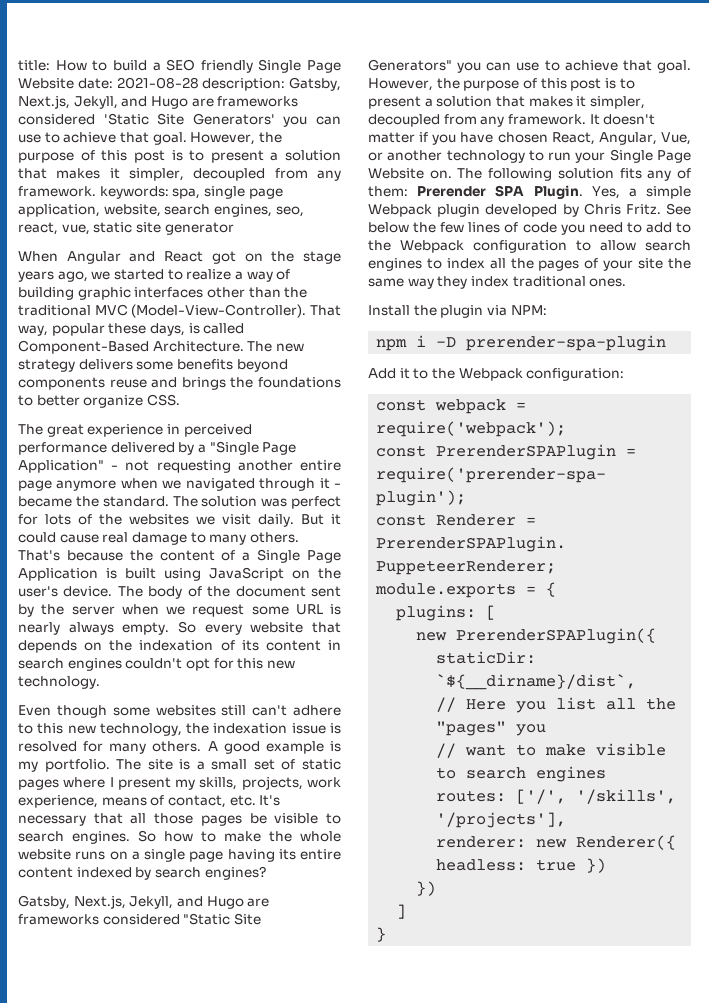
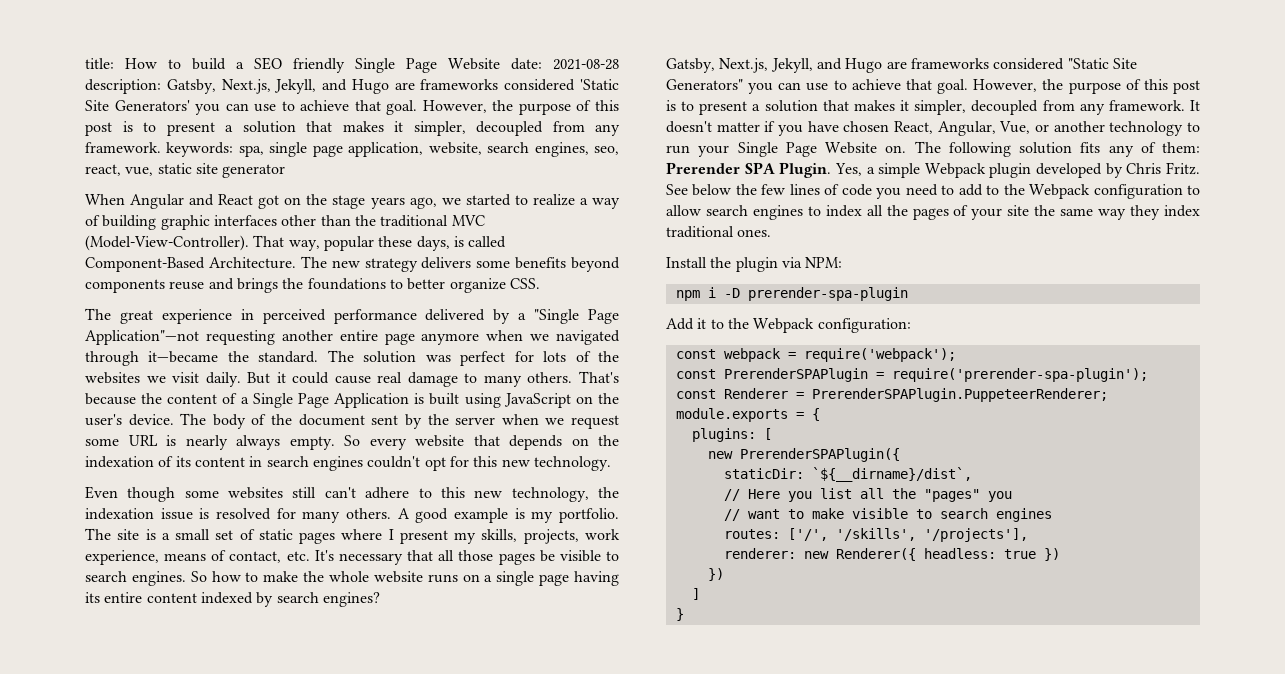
[18,460,150,473] Application" - not -> [85,330,199,345] Application"—not
[319,478,342,489] [18,496,72,507] it - became -> [148,351,219,363] it—became

